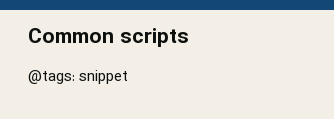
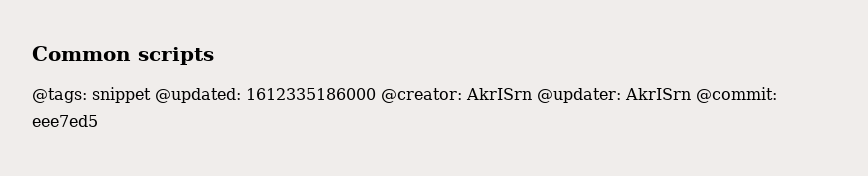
(129, 77) none -> [155,87,777,103] [32,115,98,127] @updated: 1612335186000 @creator: AkrISrn @updater: AkrISrn @commit: eee7ed5

